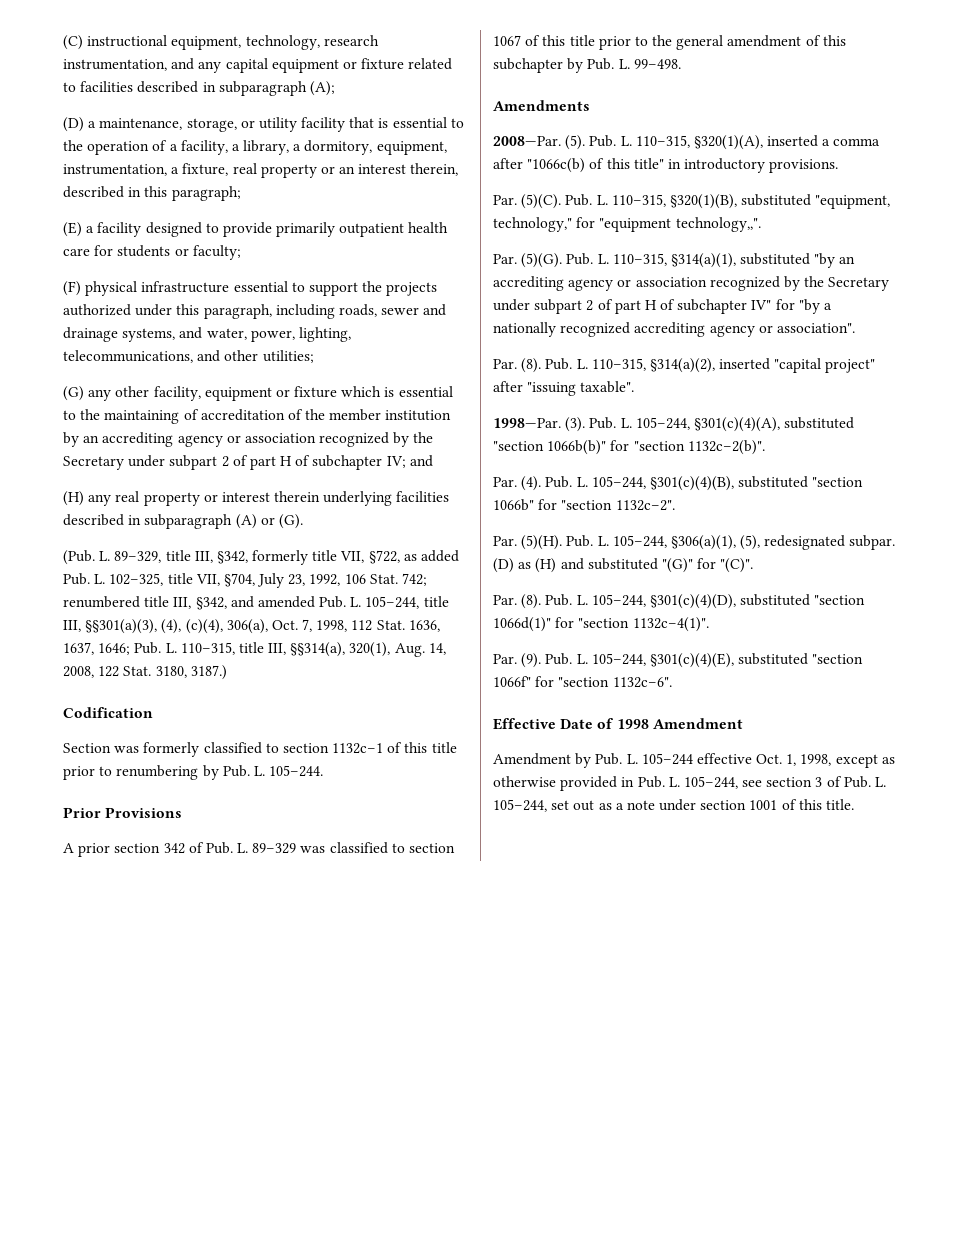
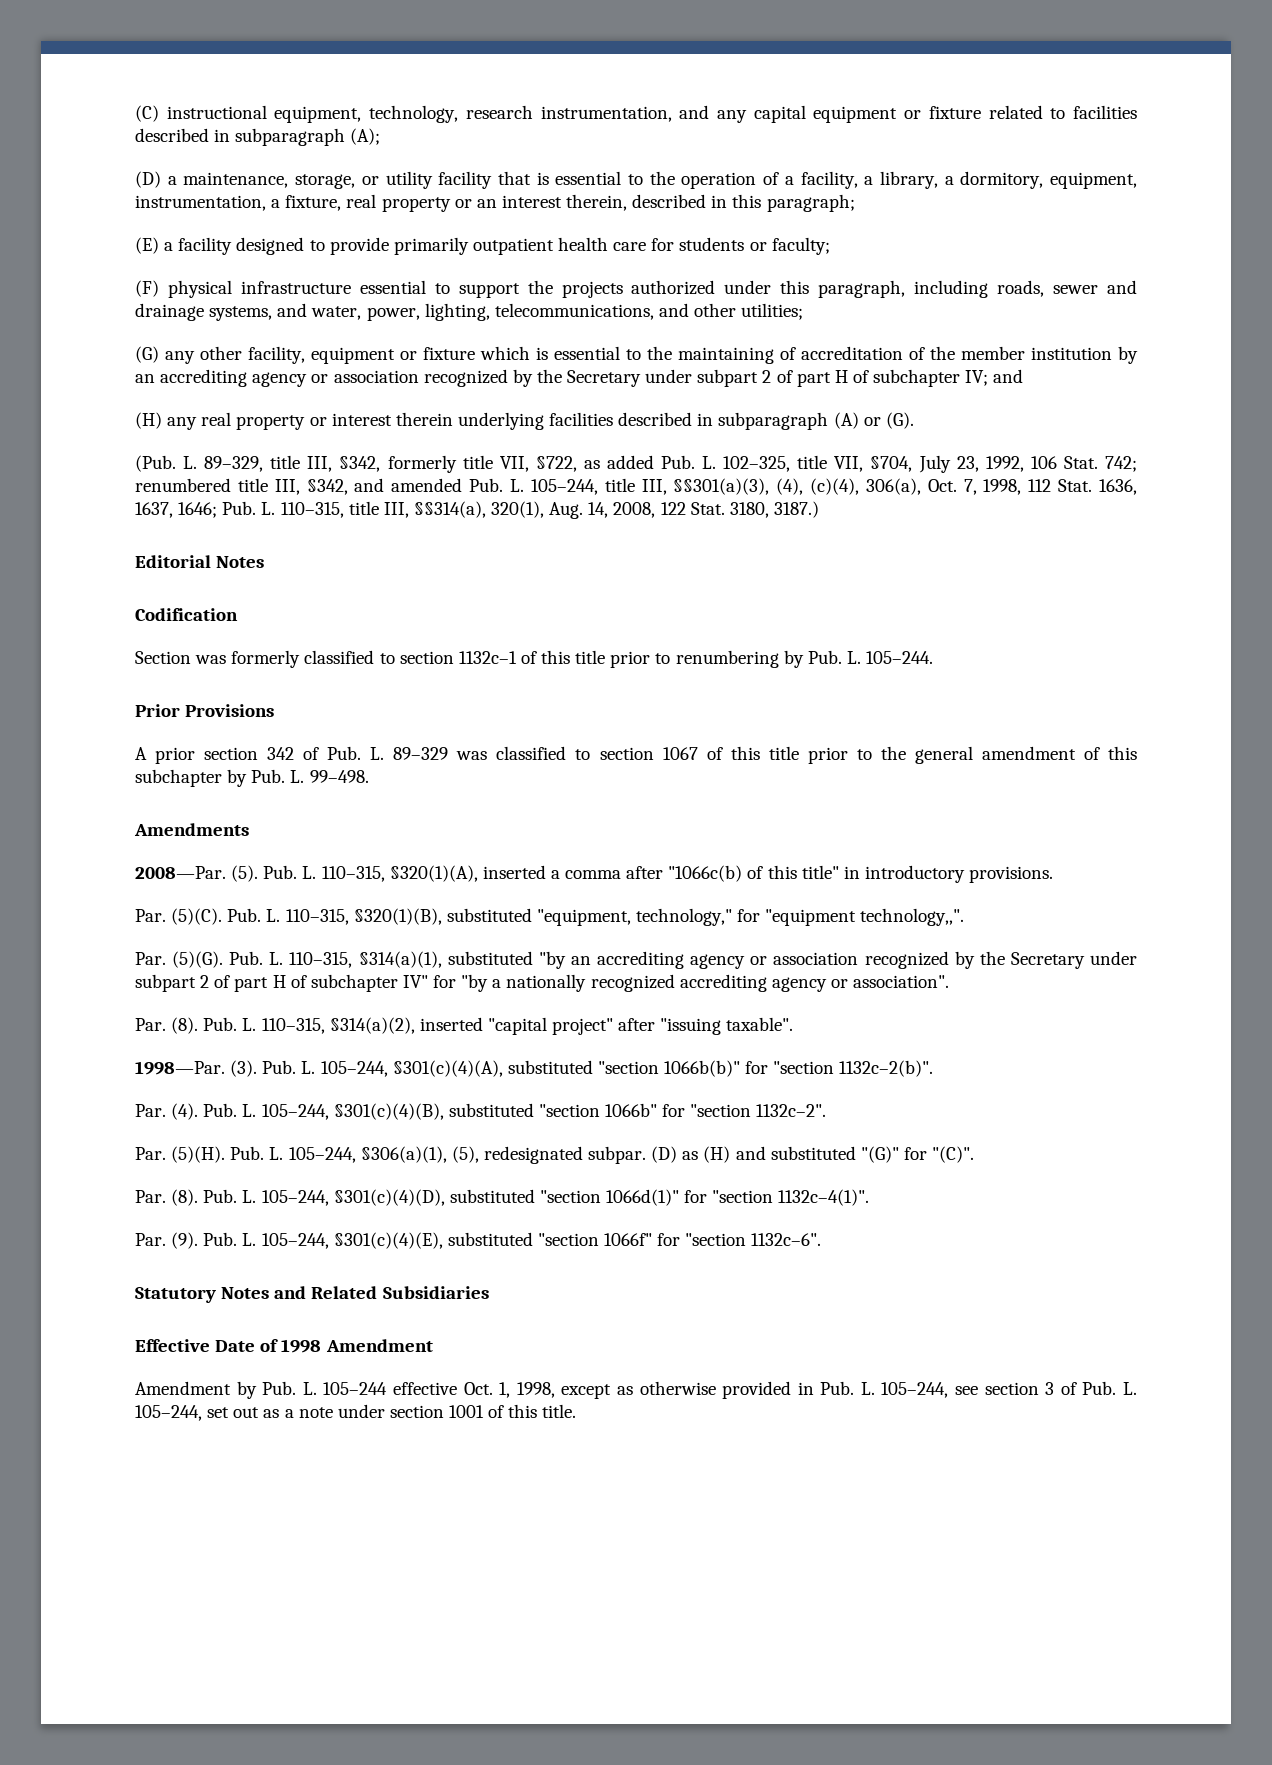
(227, 672) none -> [135,555,265,568] // Editorial Notes
(672, 682) none -> [135,1286,489,1303] // Statutory Notes and Related Subsidiaries

